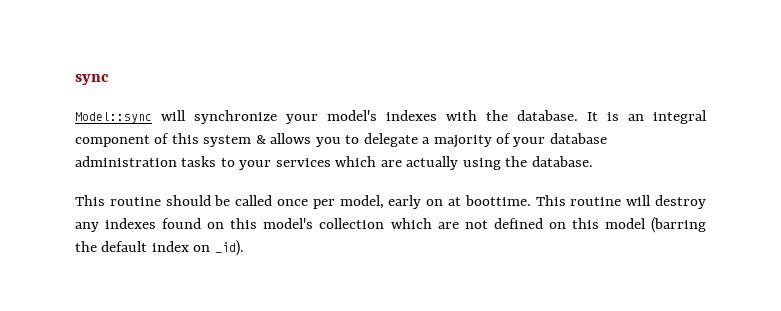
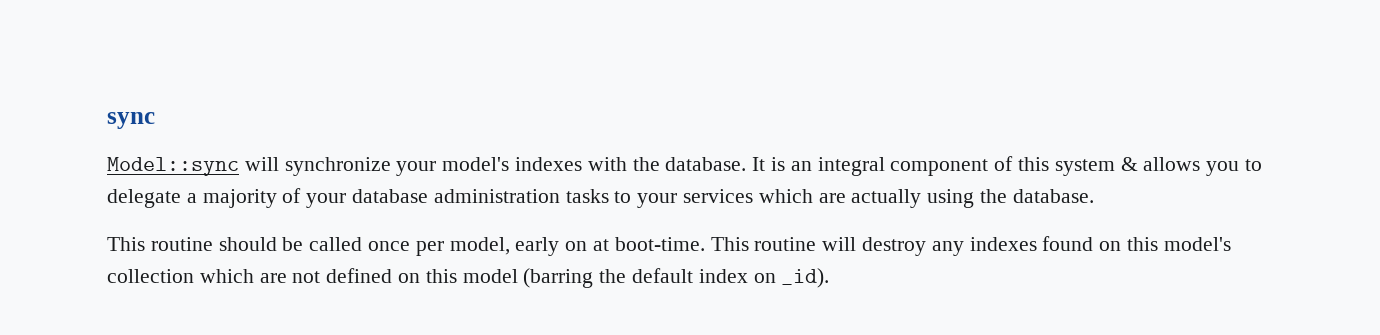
[464,195,531,206] boottime. -> [614,237,705,251] boot-time.

